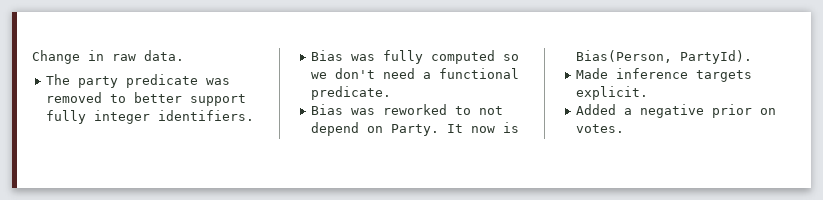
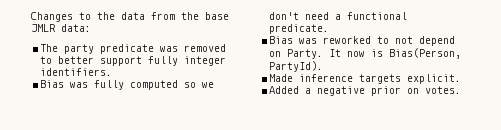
[32,50,184,64] Change in raw data. -> [31,12,229,22] [31,24,91,32] Changes to the data from the base JMLR data:

